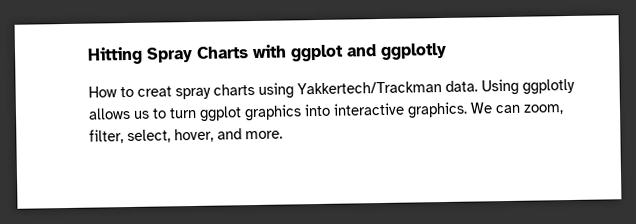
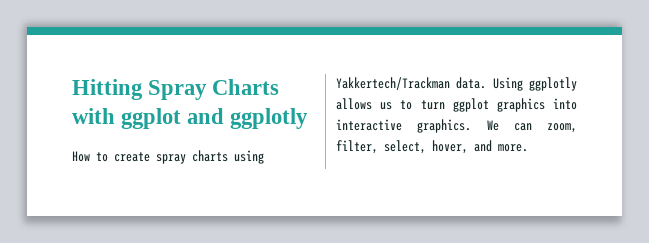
[137,86,172,97] creat -> [114,152,150,162] create

